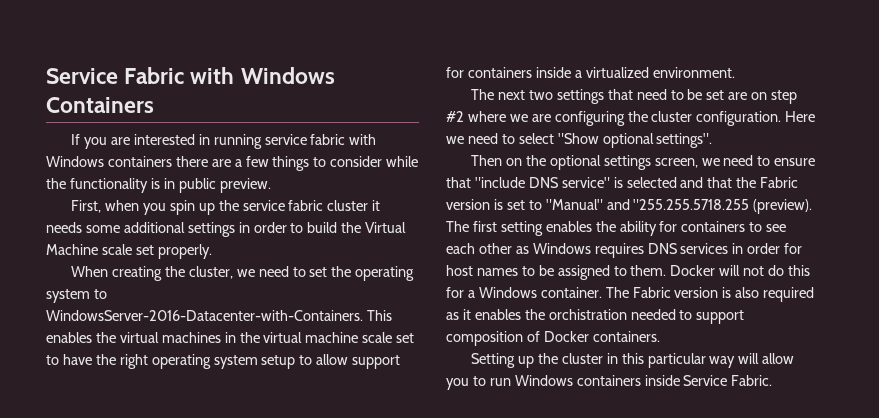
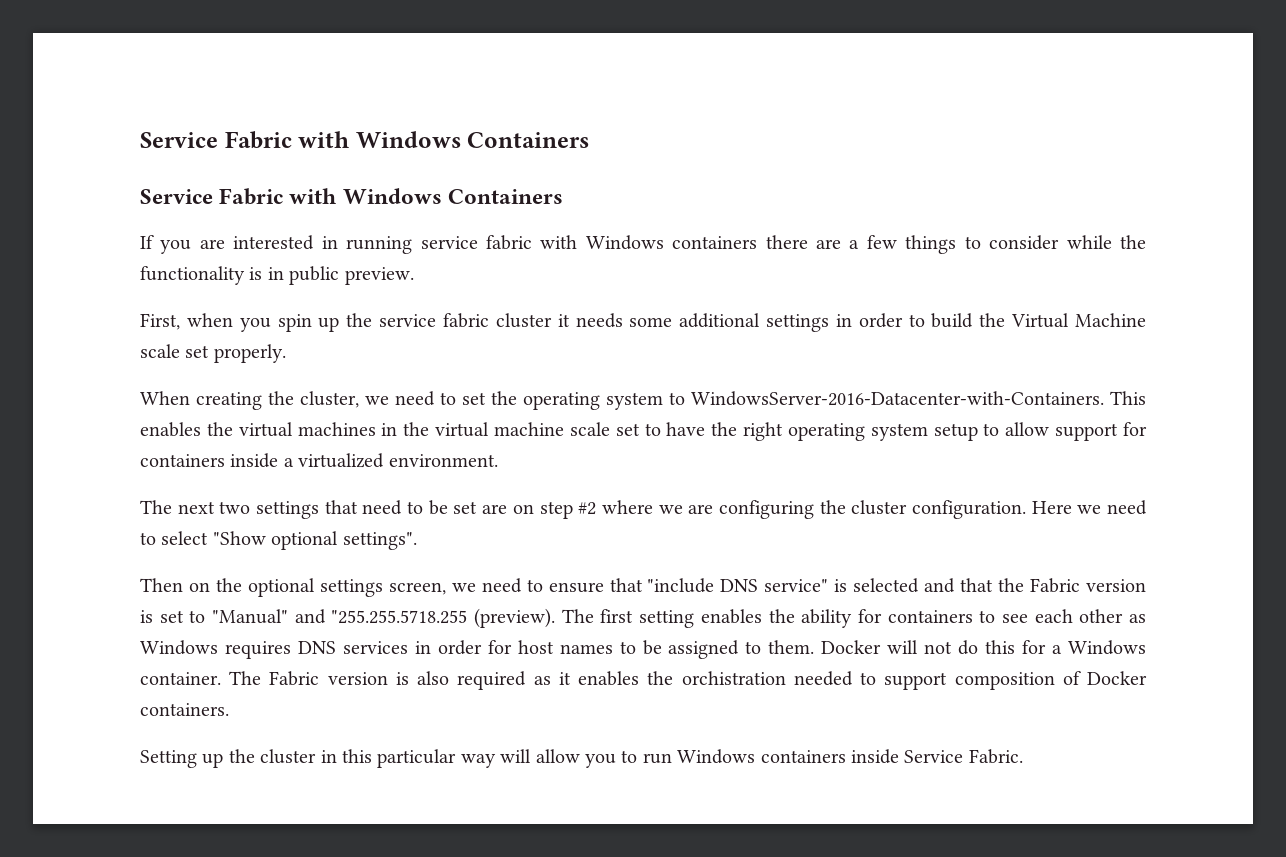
[46,67,335,84] [46,97,154,113] Service Fabric with Windows Containers -> [140,131,590,149] [140,188,563,205] Service Fabric with Windows Containers // Service Fabric with Windows Containers

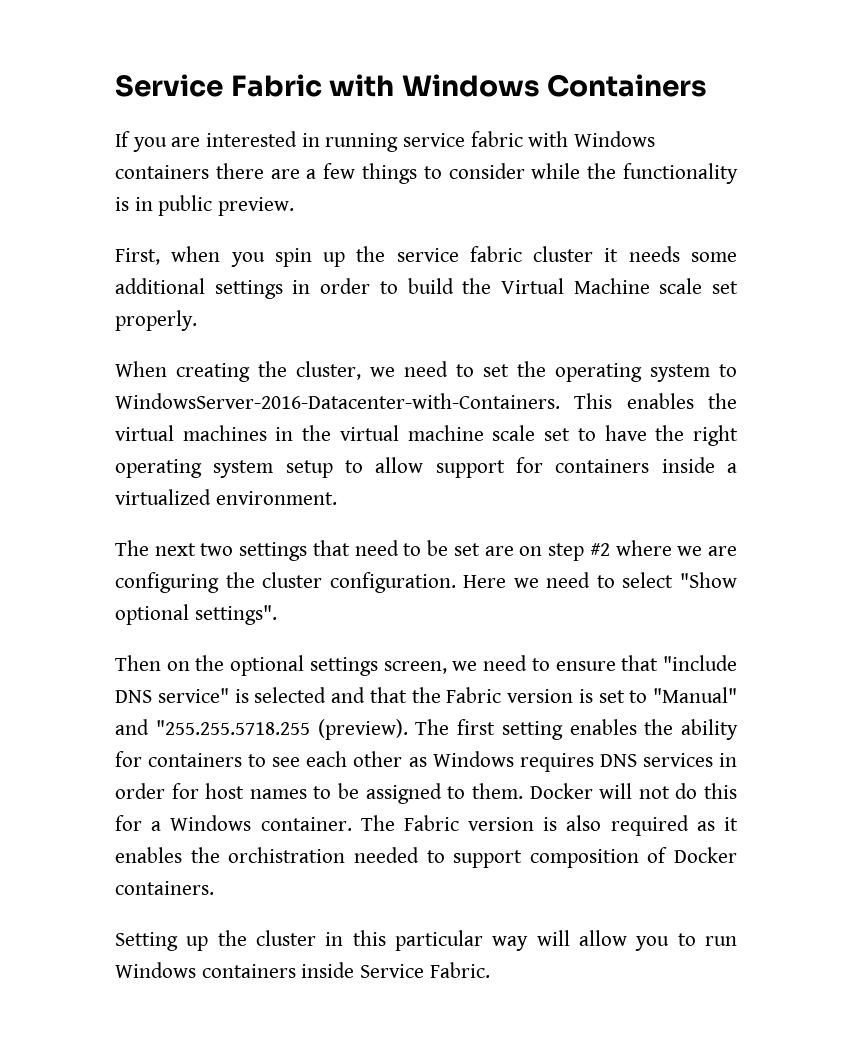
[140,131,590,149] [140,188,563,205] Service Fabric with Windows Containers // Service Fabric with Windows Containers -> [115,74,708,97] Service Fabric with Windows Containers

